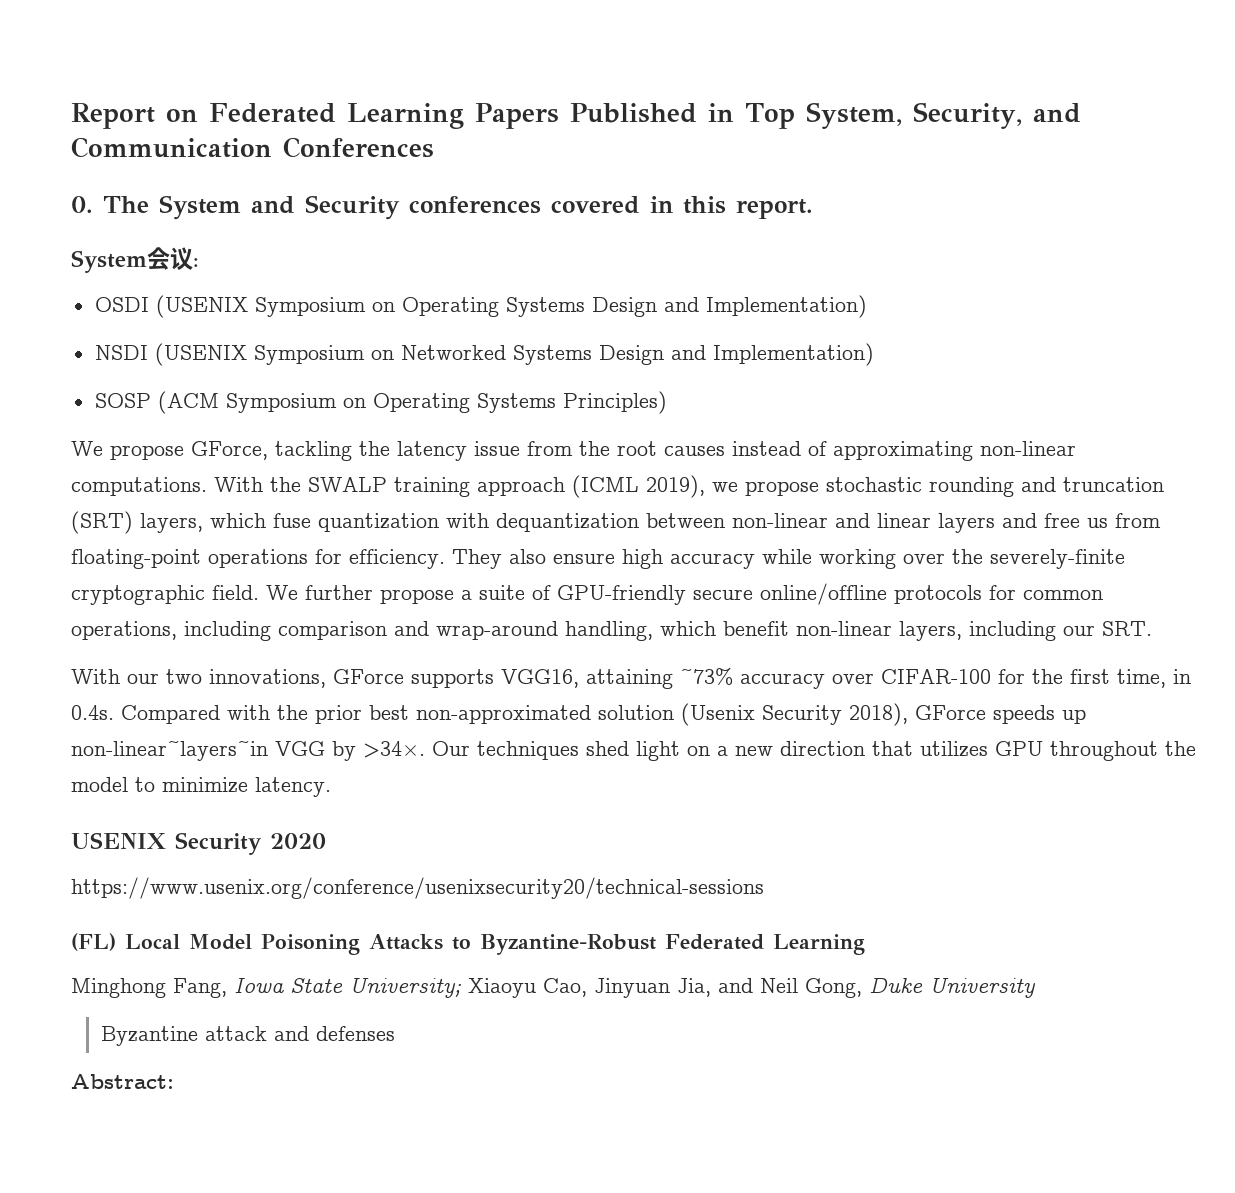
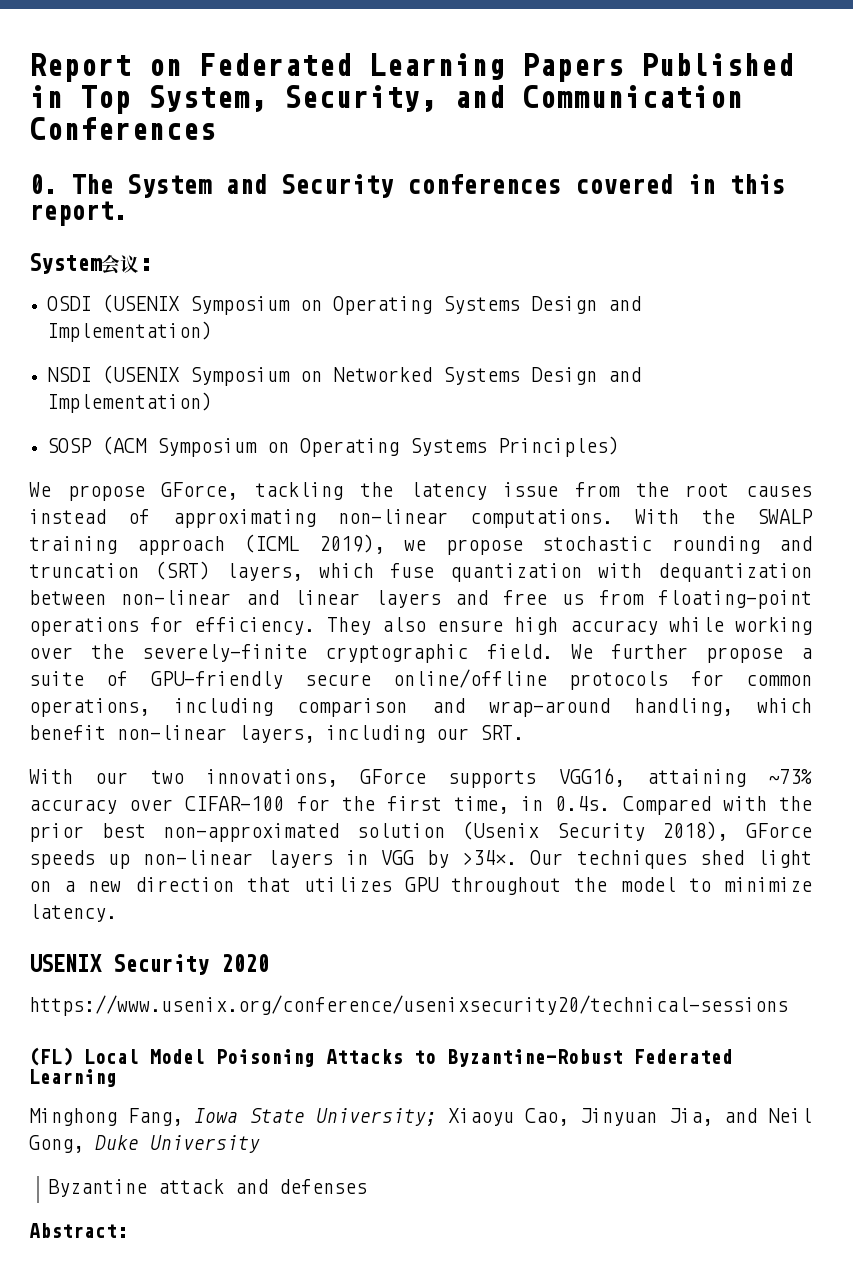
[71,740,268,761] non-linear~layers~in -> [143,850,368,868] non-linear layers in

